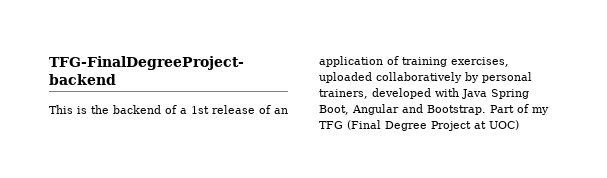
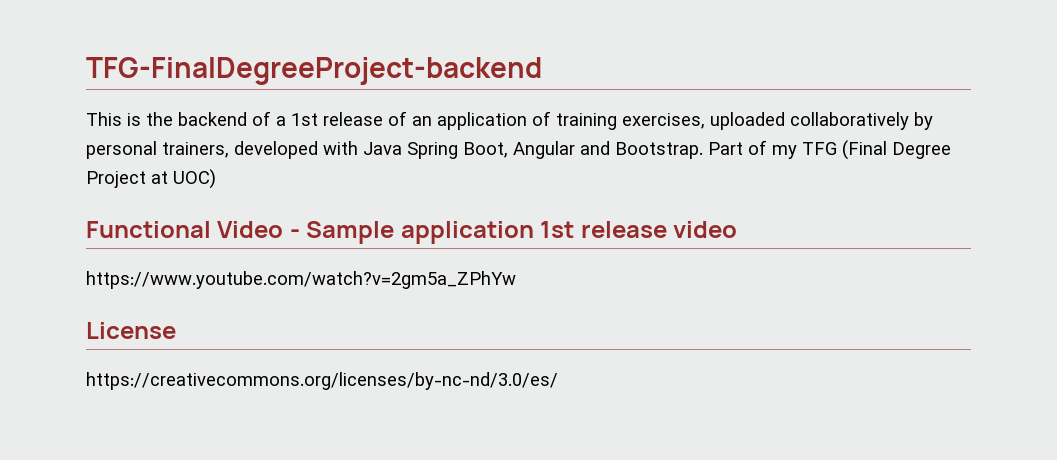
(519, 125) none -> [86,221,738,244] [86,271,516,289] [86,322,176,339] [86,372,558,390] // Functional Video - Sample application 1st release video // https://www.youtube.com/watch?v=2gm5a_ZPhYw // License // https://creativecommons.org/licenses/by-nc-nd/3.0/es/

